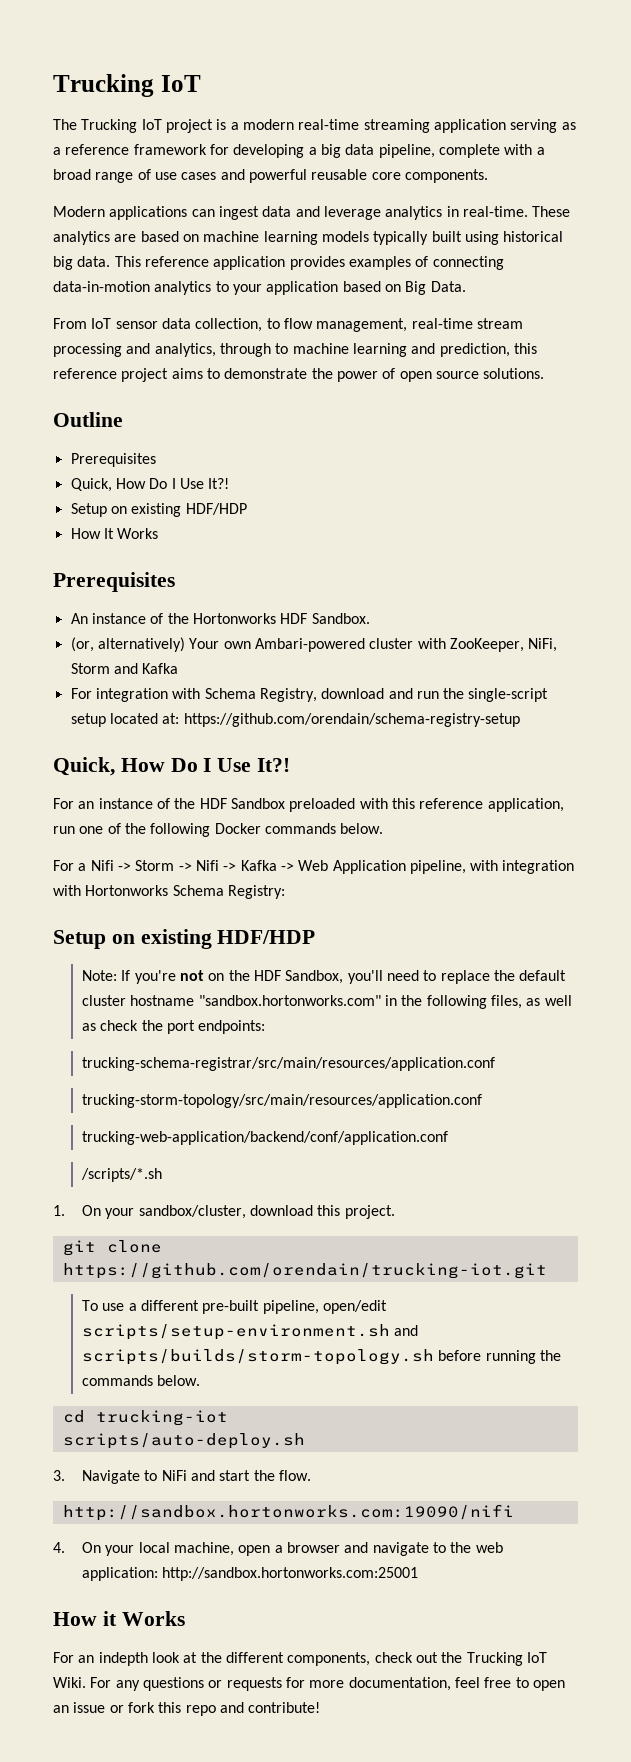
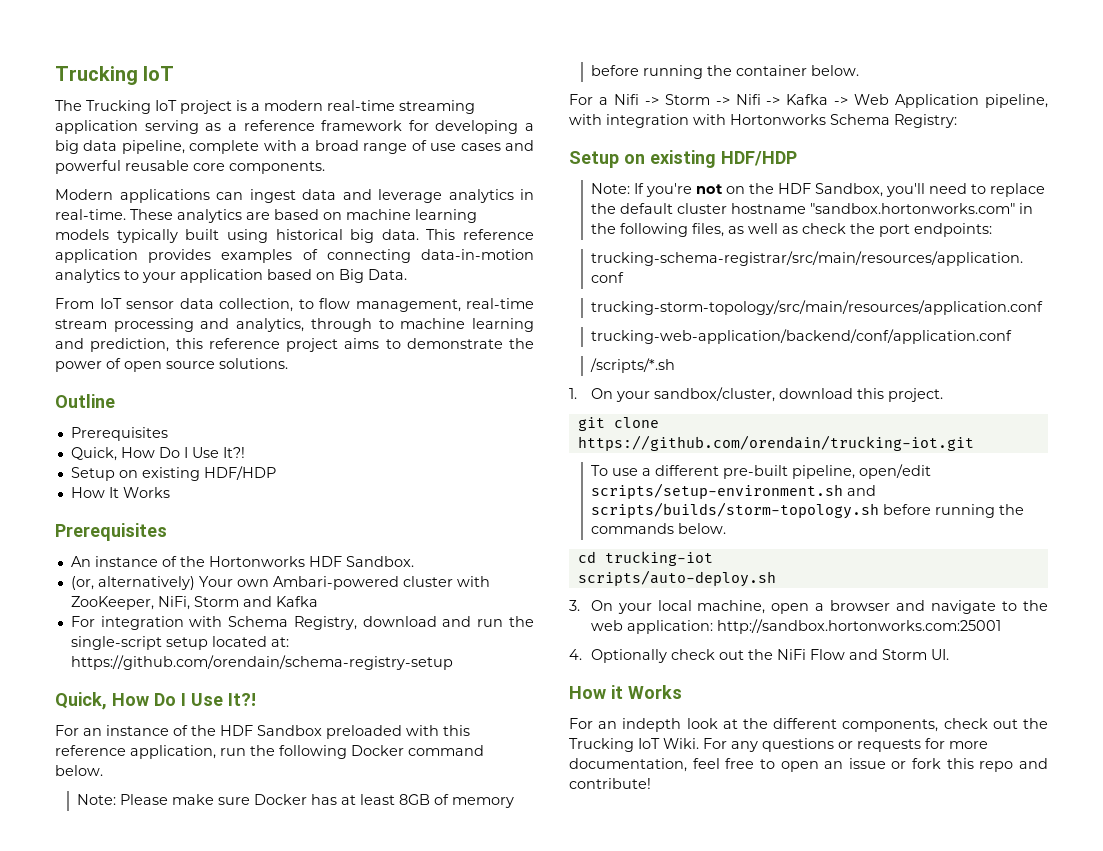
[79,823,121,834] one of -> (246, 752) none
[264,823,336,834] commands -> [408,745,484,756] [55,765,103,776] [76,794,514,808] [590,65,807,79] command below. // Note: Please make sure Docker has at least 8GB of memory before running the container
[82,1470,312,1484] [62,1504,514,1521] [53,1542,65,1553] Navigate to NiFi and start the flow. // http://sandbox.hortonworks.com:19090/nifi // 4. -> (580, 605) none
(419, 1574) none -> [569,649,949,663] // 4. Optionally check out the NiFi Flow and Storm UI.

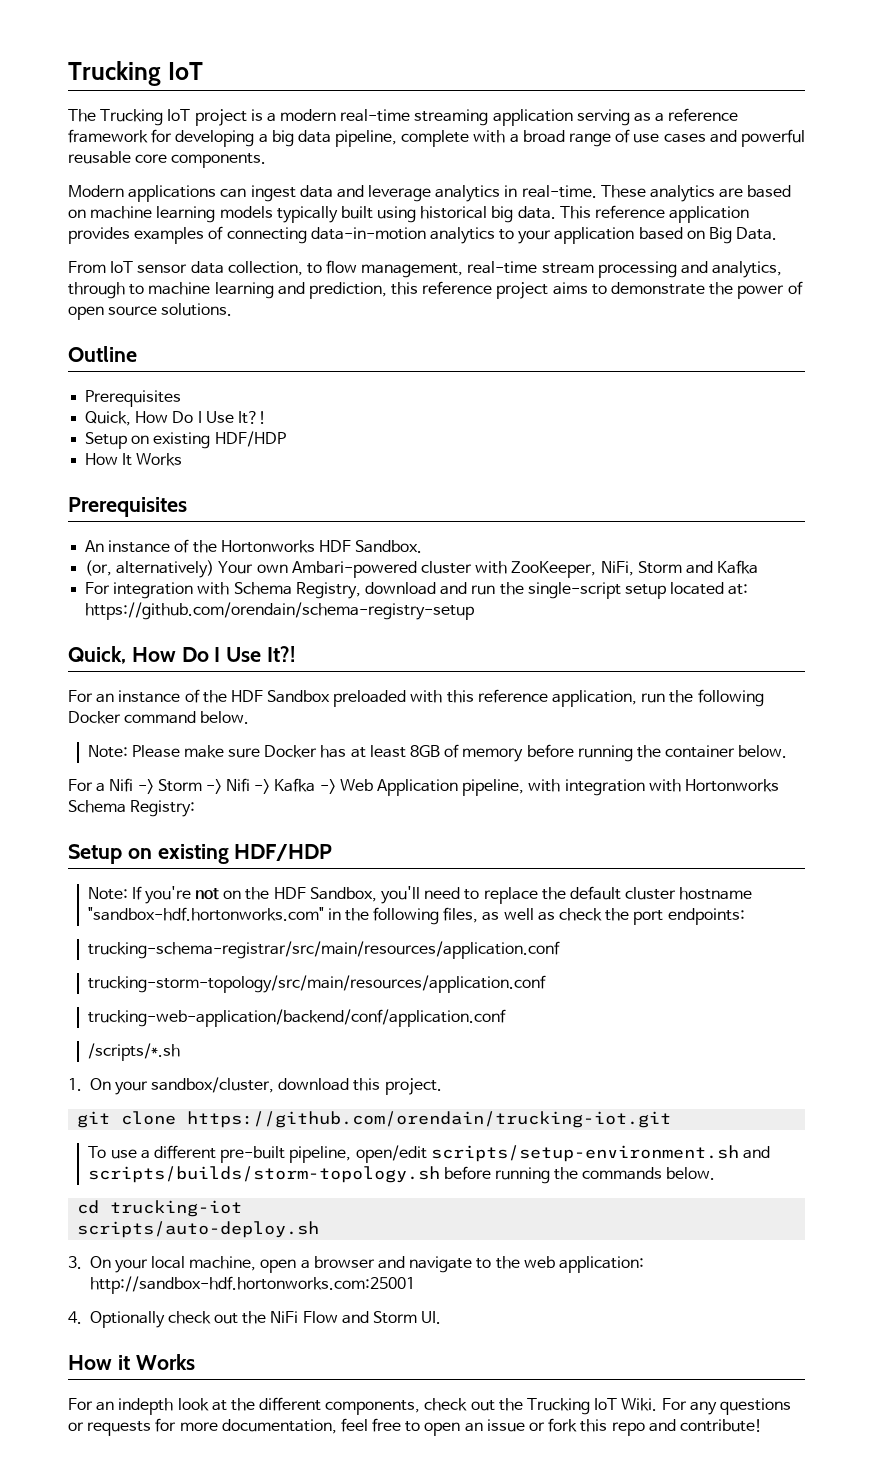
[809,203,1015,214] "sandbox.hortonworks.com" -> [87,907,324,921] "sandbox-hdf.hortonworks.com"
[716,619,1001,634] http://sandbox.hortonworks.com:25001 -> [89,1276,415,1294] http://sandbox-hdf.hortonworks.com:25001

